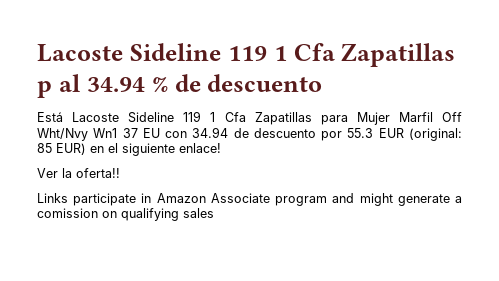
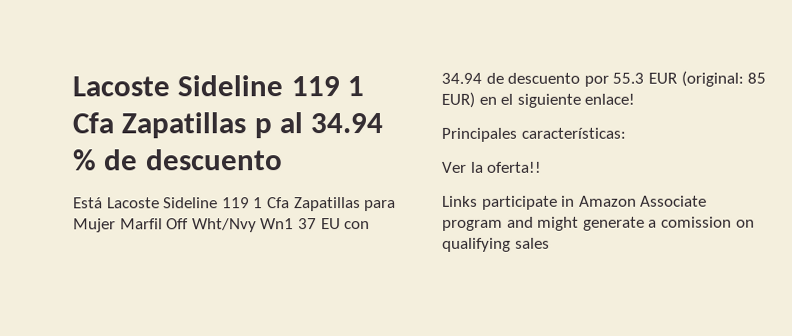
(221, 148) none -> [441,127,626,142] // Principales características:

